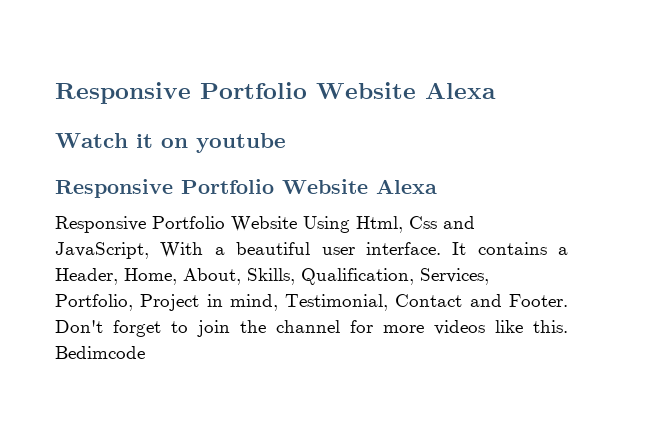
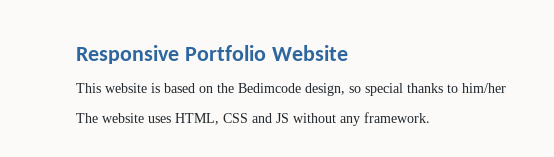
[55,82,496,104] [55,133,286,153] [55,179,437,198] [55,216,475,233] [55,242,568,259] [55,268,489,285] [55,294,568,311] [55,320,568,337] [55,346,145,359] Responsive Portfolio Website Alexa // Watch it on youtube // Responsive Portfolio Website Alexa // Responsive Portfolio Website Using Html, Css and JavaScript, With a beautiful user interface. It contains a Header, Home, About, Skills, Qualification, Services, Portfolio, Project in mind, Testimonial, Contact and Footer. Don't forget to join the channel for more videos like this. Bedimcode -> [76,45,348,64] [76,83,506,96] [76,112,430,126] Responsive Portfolio Website // This website is based on the Bedimcode design, so special thanks to him/her // The website uses HTML, CSS and JS without any framework.

